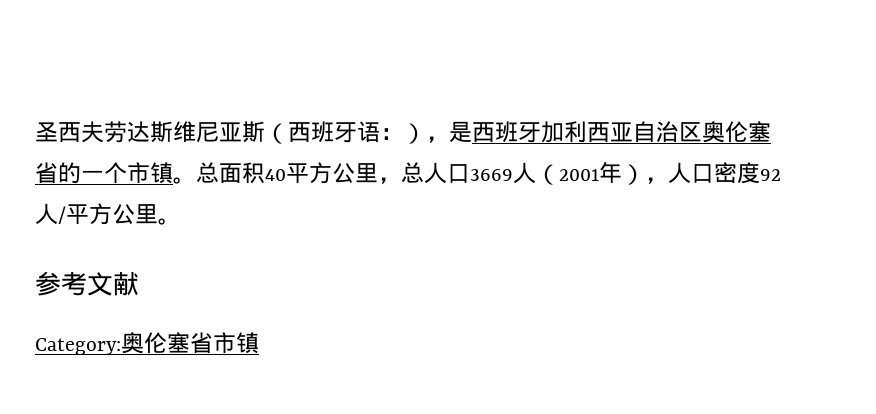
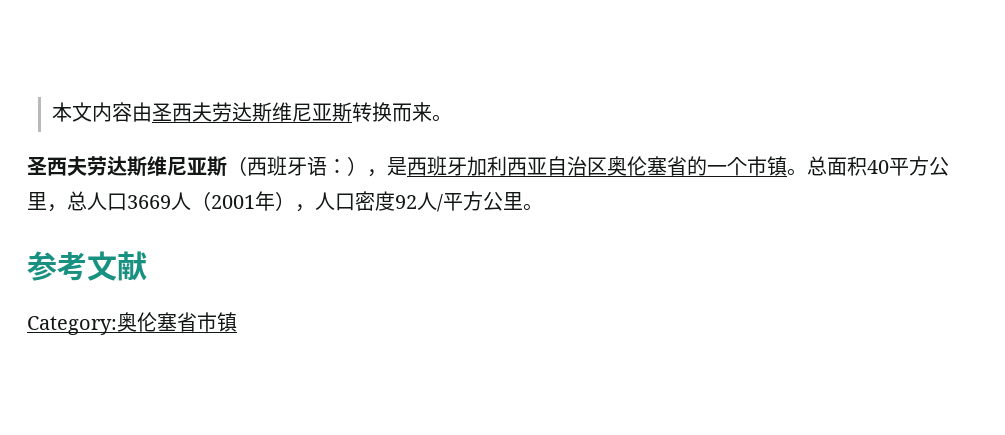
(35, 132) none -> [51,102,452,122] 本文内容由圣西夫劳达斯维尼亚斯转换而来。 //

